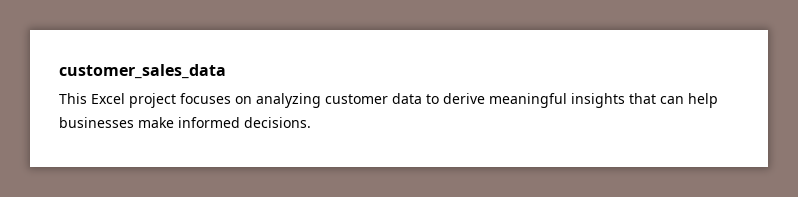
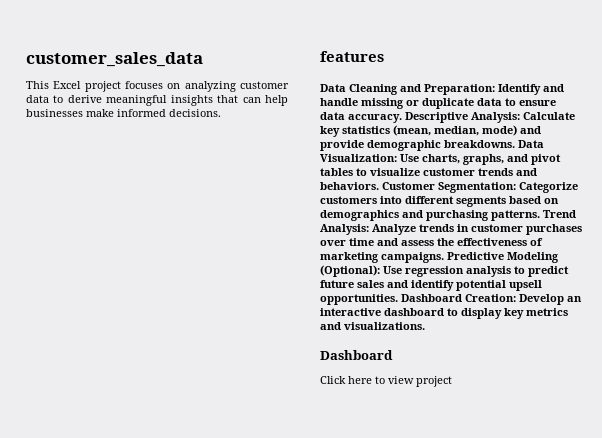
(311, 122) none -> [320,51,384,62] [320,84,564,95] [320,98,556,109] [320,112,575,123] [320,125,541,137] [320,140,544,151] [320,154,561,165] [320,168,537,176] [320,182,578,193] [320,196,559,207] [320,210,576,221] [320,224,582,235] [320,238,543,246] [320,252,559,263] [320,265,569,277] [320,280,542,291] [320,294,582,305] [320,308,568,319] [320,322,425,330] [320,350,393,360] [320,376,452,387] // features // Data Cleaning and Preparation: Identify and handle missing or duplicate data to ensure data accuracy. Descriptive Analysis: Calculate key statistics (mean, median, mode) and provide demographic breakdowns. Data Visualization: Use charts, graphs, and pivot tables to visualize customer trends and behaviors. Customer Segmentation: Categorize customers into different segments based on demographics and purchasing patterns. Trend Analysis: Analyze trends in customer purchases over time and assess the effectiveness of marketing campaigns. Predictive Modeling (Optional): Use regression analysis to predict future sales and identify potential upsell opportunities. Dashboard Creation: Develop an interactive dashboard to display key metrics and visualizations. // Dashboard // Click here to view project

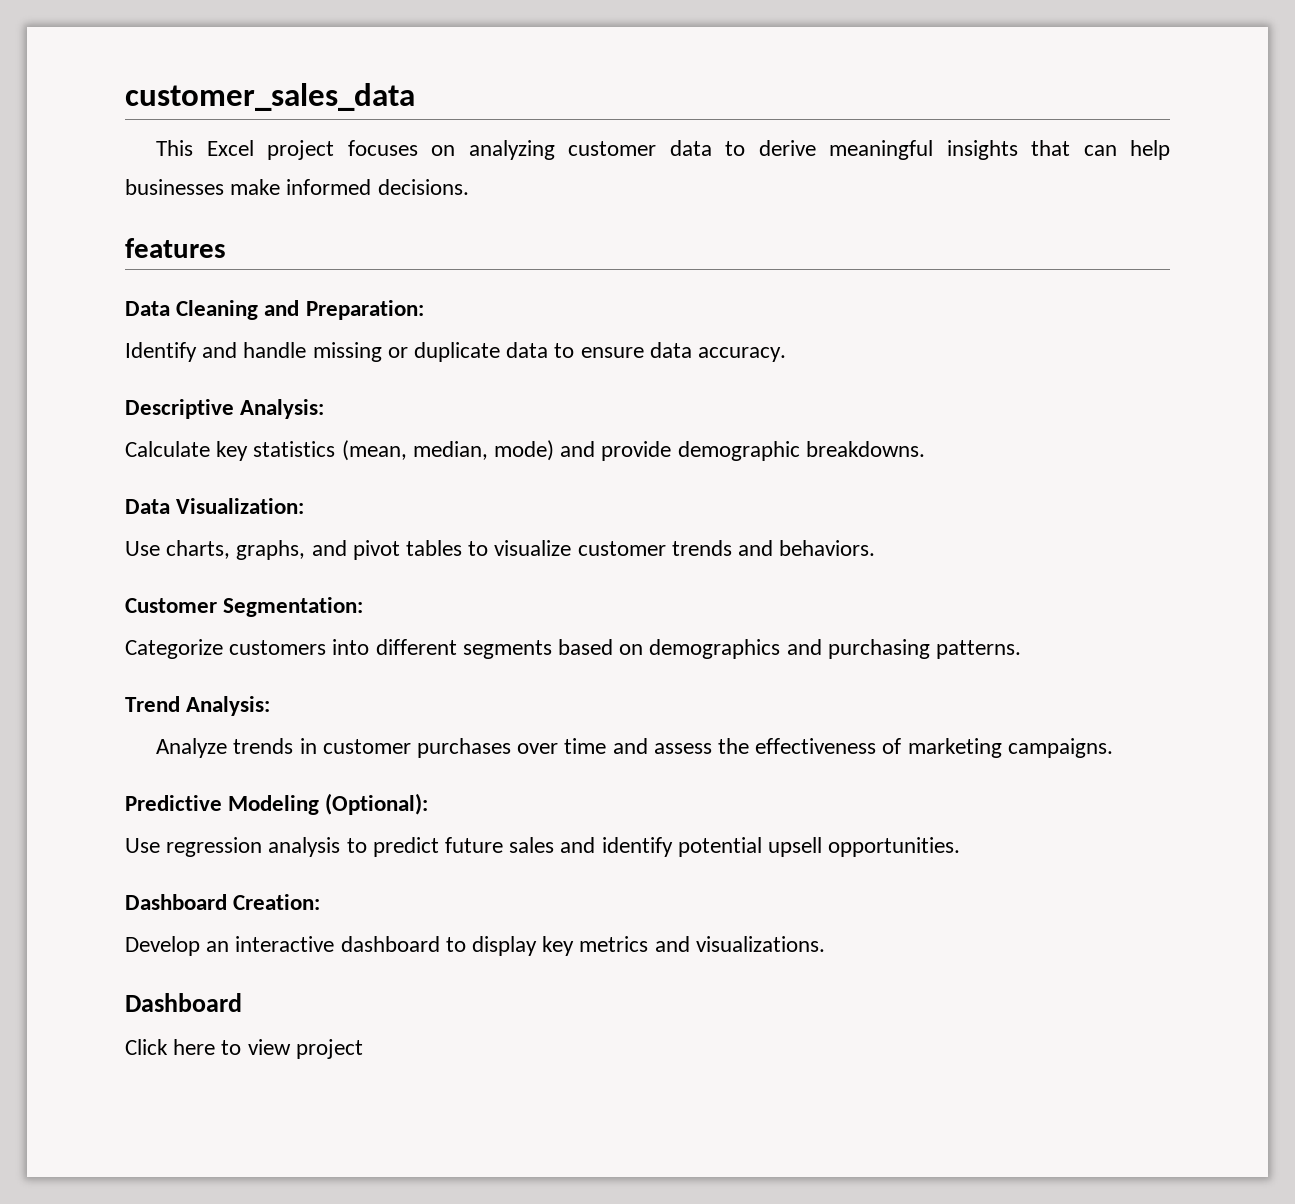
(495, 89) none -> (424, 310) //
(402, 118) none -> (787, 354) //
(520, 117) none -> (325, 409) //
(515, 144) none -> (925, 449) //
(397, 158) none -> (305, 506) //
(379, 186) none -> (876, 548) //
(516, 187) none -> (364, 607) //
(540, 215) none -> (1022, 649) //
(369, 229) none -> (271, 706) //
(444, 257) none -> (1113, 748) //
(380, 271) none -> (429, 804) //
(398, 299) none -> (961, 847) //
(516, 298) none -> (321, 902) //

